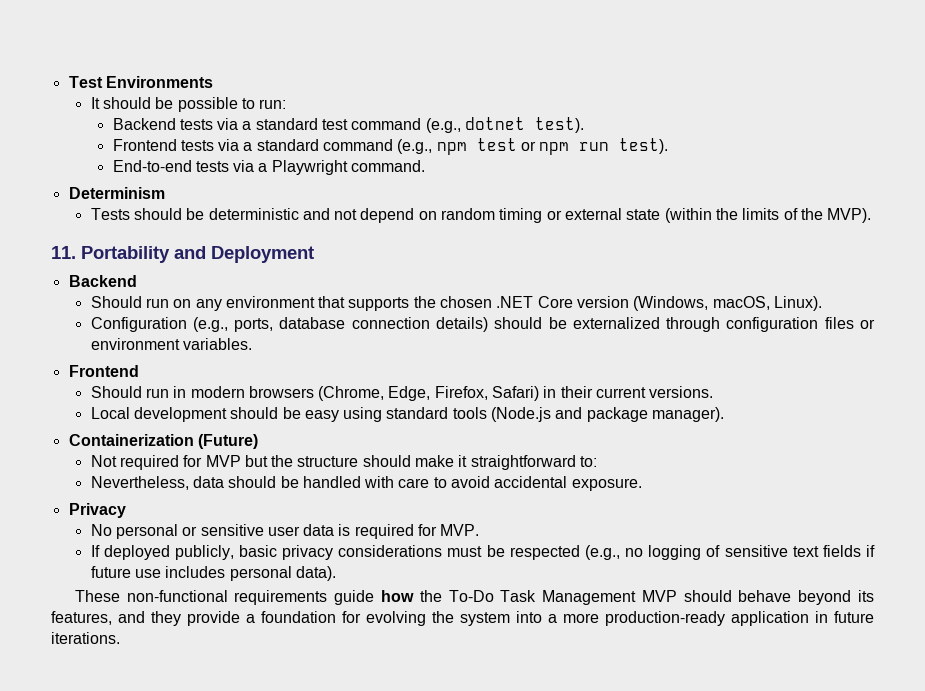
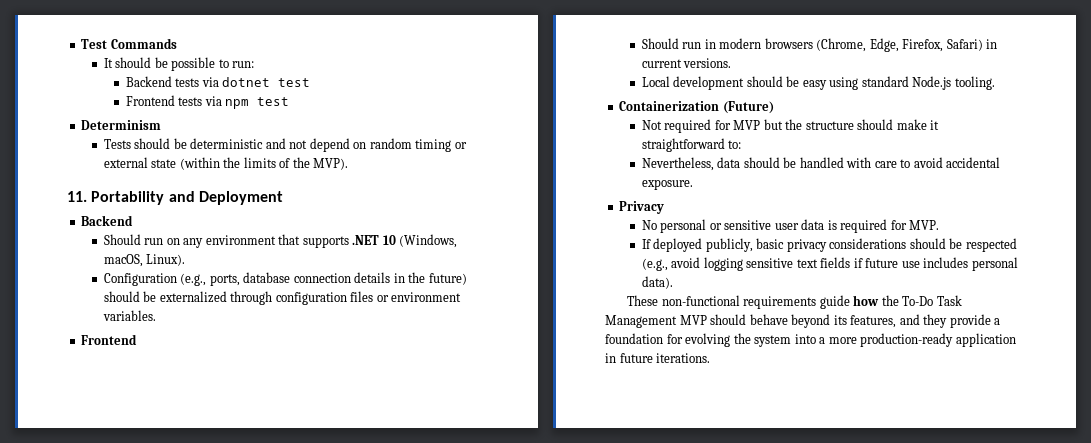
[105,76,213,88] Environments -> [110,38,177,49] Commands
[242,117,585,133] a standard test command (e.g., dotnet test). -> [222,77,311,87] dotnet test
[243,138,669,155] [112,160,426,175] a standard command (e.g., npm test or npm run test). // End-to-end tests via a Playwright command. -> [225,97,290,109] npm test
[413,296,630,308] the chosen .NET Core version -> [352,235,396,245] .NET 10
[435,317,488,332] details) -> [354,272,467,285] details in the future)
[560,386,593,398] their -> (998, 44) none
[452,407,725,422] tools (Node.js and package manager). -> [912,76,995,90] Node.js tooling.
[447,546,483,557] must -> [909,238,946,249] should
[625,545,721,560] no logging of -> [671,257,743,271] avoid logging

